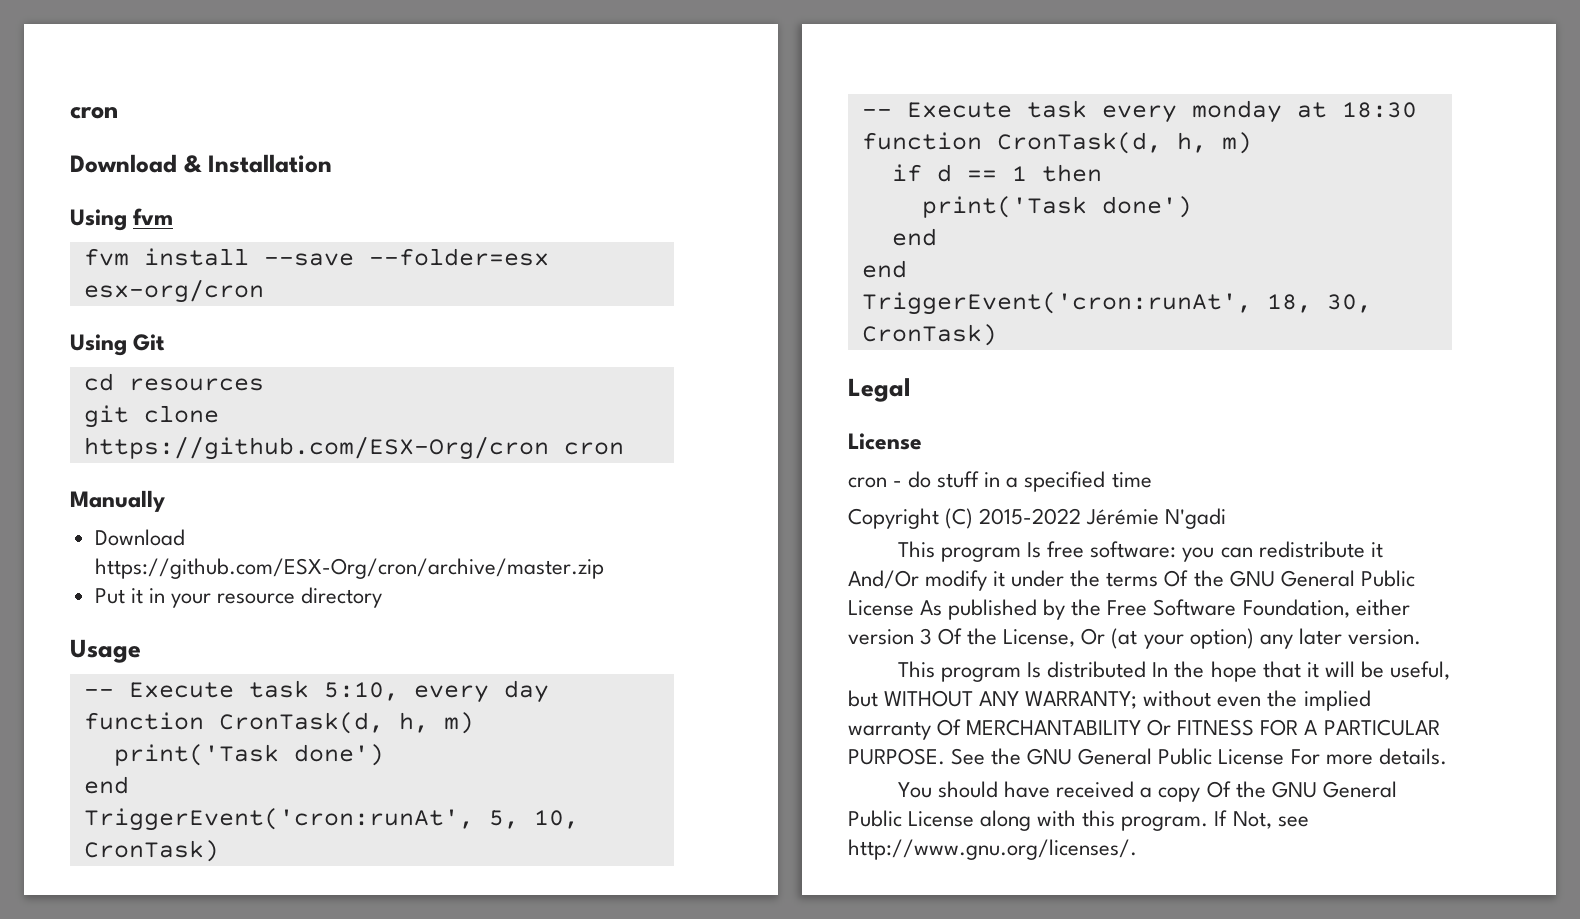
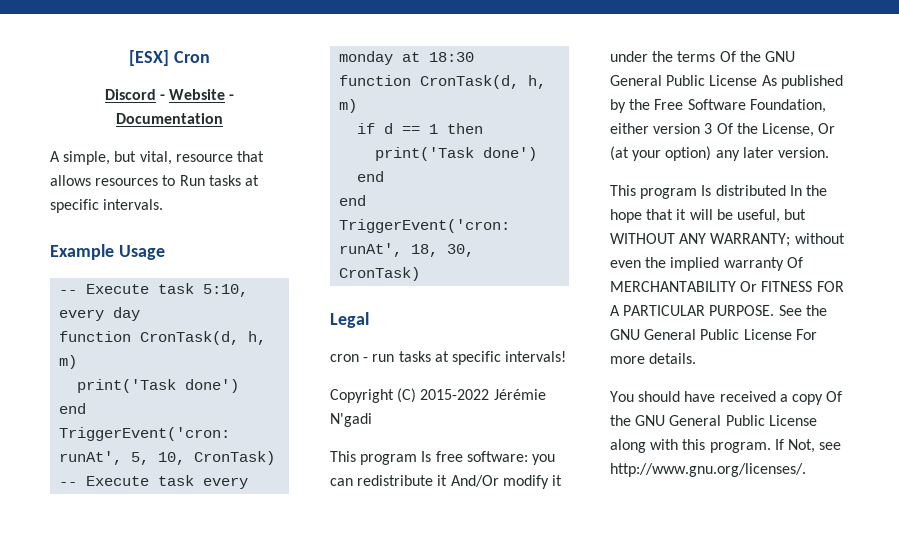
[70,107,118,119] [70,154,332,173] [70,208,174,231] [83,248,549,266] [83,279,264,303] [70,334,166,356] [83,373,264,391] [83,405,219,428] [83,436,624,460] [70,490,165,512] [94,529,185,546] [94,558,604,579] [94,587,383,608] cron // Download & Installation // Using fvm // fvm install --save --folder=esx esx-org/cron // Using Git // cd resources // git clone https://github.com/ESX-Org/cron cron // Manually // Download https://github.com/ESX-Org/cron/archive/master.zip // Put it in your resource directory // -> [129,50,210,66] [104,89,235,100] [116,113,223,124] [50,151,264,165] [50,175,259,186] [50,199,164,213] [50,244,114,260] [ESX] Cron // Discord - Website - Documentation // A simple, but vital, resource that allows resources to Run tasks at specific intervals. // Example
[848,433,922,450] // License -> (369, 320) none
[908,471,1152,492] do stuff in a specified time -> [372,351,567,365] run tasks at specific intervals!

